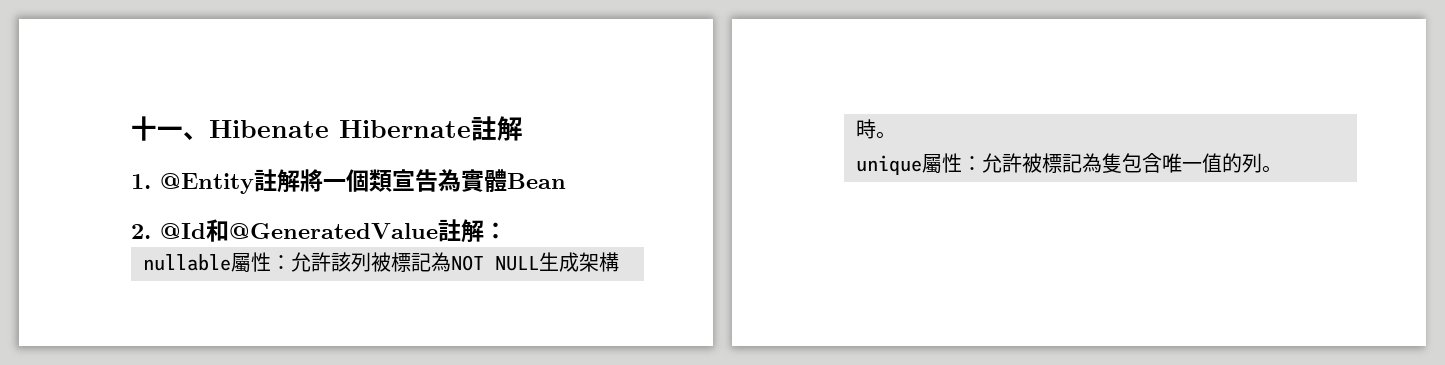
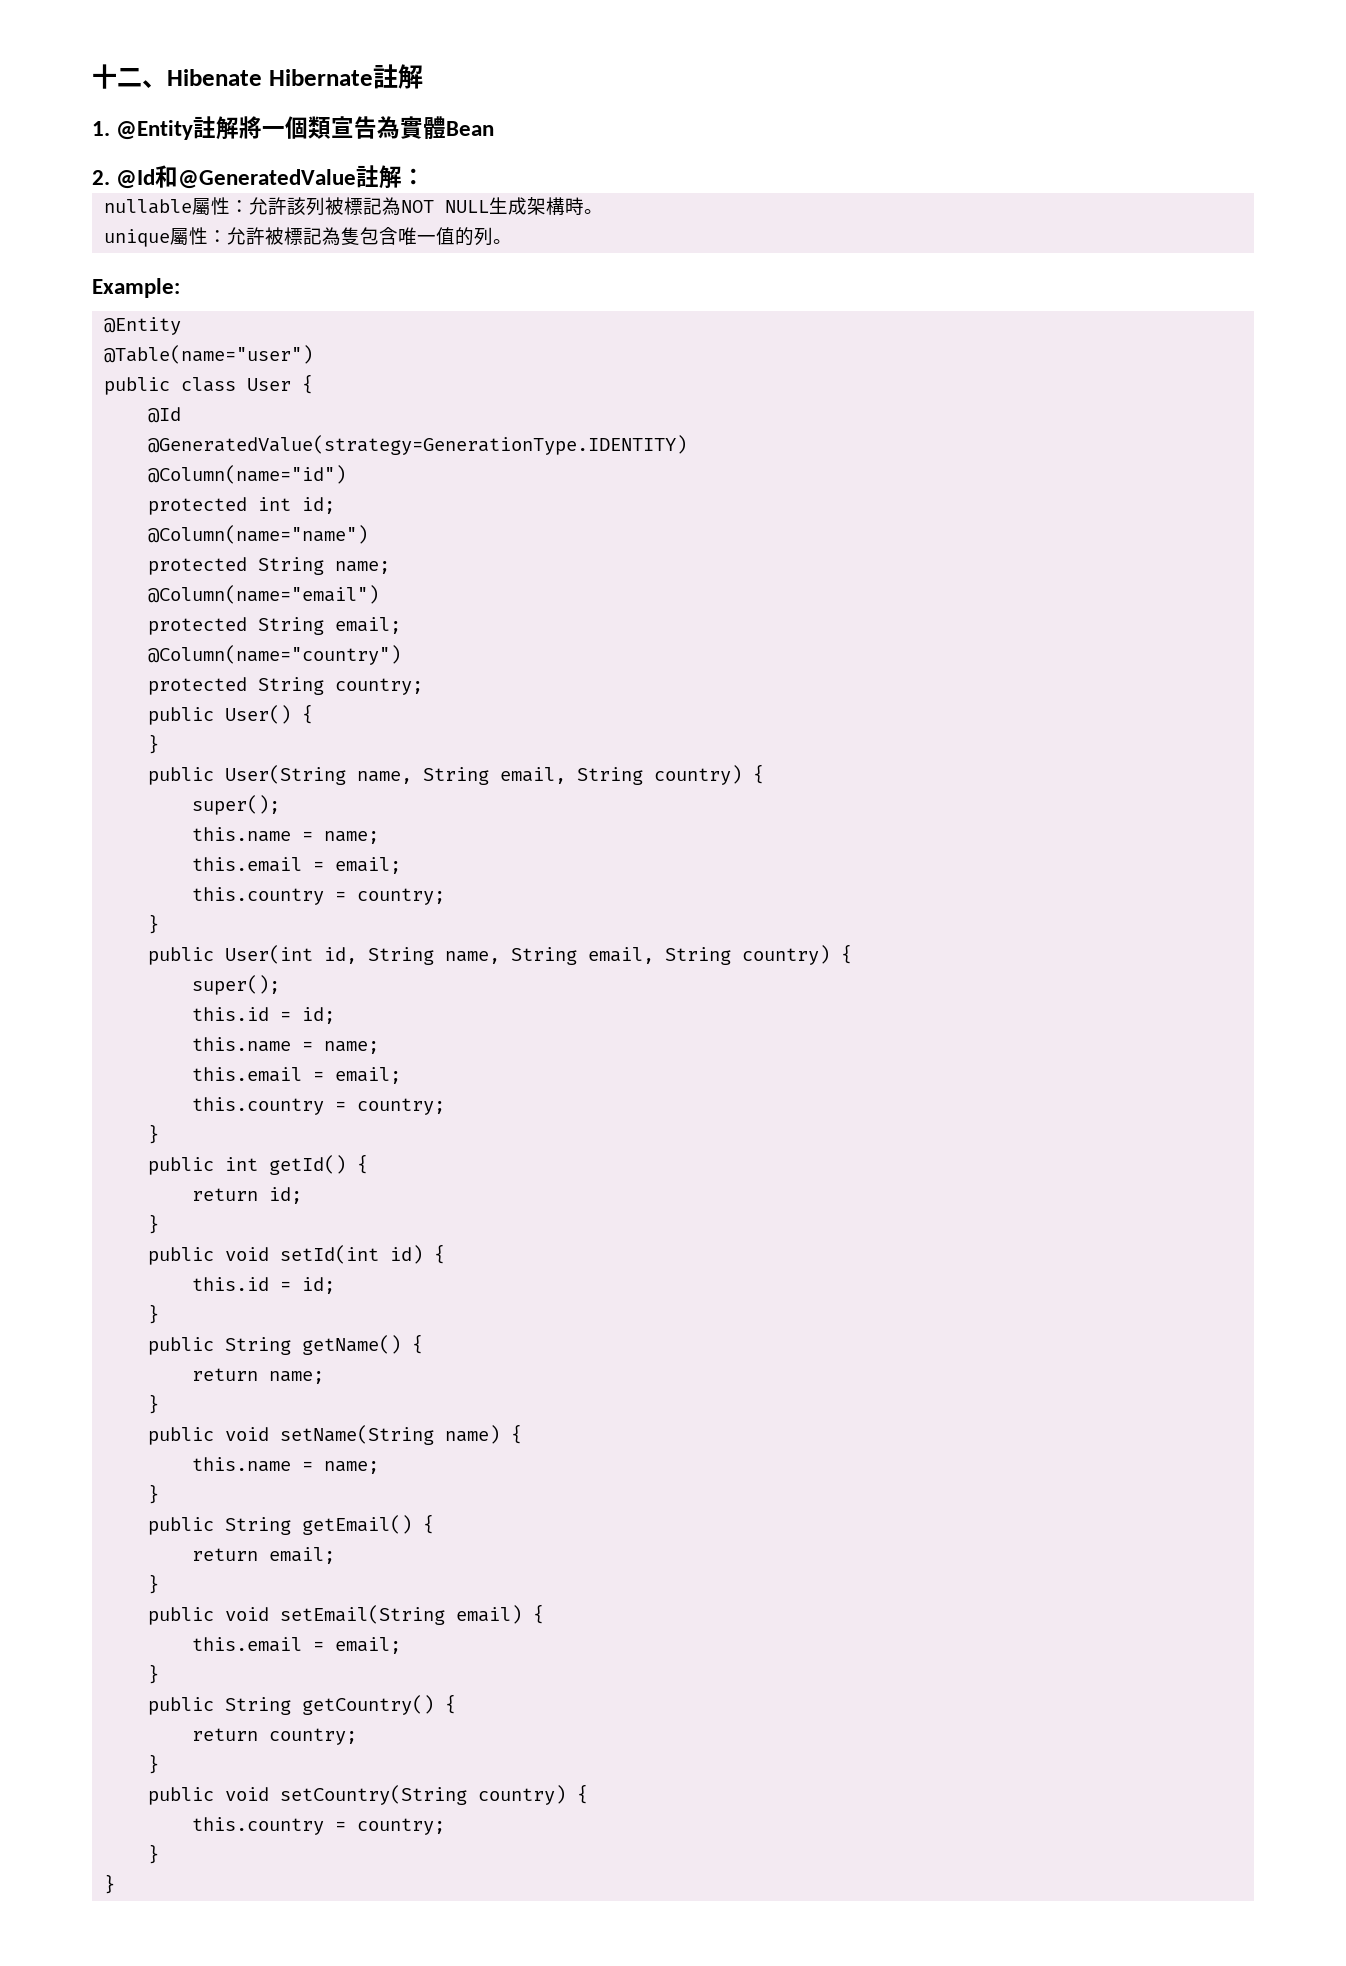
[157,126,183,138] 一 -> [117,68,142,87] 二
(1283, 169) none -> [92,278,180,298] [104,317,181,335] [104,345,313,364] [104,374,313,395] [148,407,181,423] [148,435,687,455] [148,465,346,484] [148,497,335,515] [148,525,368,544] [148,557,390,575] [148,585,379,604] [148,617,401,635] [148,645,401,665] [148,677,423,695] [148,704,313,725] [148,734,159,754] [148,764,764,785] [192,795,280,815] [192,827,379,844] [192,857,401,874] [192,887,445,905] [148,914,159,934] [148,944,852,965] [192,975,280,995] [192,1007,335,1024] [192,1037,379,1054] [192,1067,401,1084] [192,1097,445,1115] [148,1124,159,1144] [148,1154,368,1175] [192,1187,302,1204] [148,1214,159,1234] [148,1244,445,1265] [192,1277,335,1294] [148,1304,159,1324] [148,1334,423,1355] [192,1368,324,1384] [148,1394,159,1414] [148,1424,522,1445] [192,1457,379,1474] [148,1484,159,1504] [148,1514,434,1535] [192,1547,335,1564] [148,1574,159,1594] [148,1604,544,1625] [192,1637,401,1654] [148,1664,159,1684] [148,1694,456,1715] [192,1728,357,1745] [148,1754,159,1774] [148,1784,588,1805] [192,1817,445,1835] [148,1844,159,1864] [104,1874,115,1894] // Example: // @Entity // @Table(name="user") // public class User { // @Id // @GeneratedValue(strategy=GenerationType.IDENTITY) // @Column(name="id") // protected int id; // @Column(name="name") // protected String name; // @Column(name="email") // protected String email; // @Column(name="country") // protected String country; // public User() { // } // public User(String name, String email, String country) { // super(); // this.name = name; // this.email = email; // this.country = country; // } // public User(int id, String name, String email, String country) { // super(); // this.id = id; // this.name = name; // this.email = email; // this.country = country; // } // public int getId() { // return id; // } // public void setId(int id) { // this.id = id; // } // public String getName() { // return name; // } // public void setName(String name) { // this.name = name; // } // public String getEmail() { // return email; // } // public void setEmail(String email) { // this.email = email; // } // public String getCountry() { // return country; // } // public void setCountry(String country) { // this.country = country; // } // }

